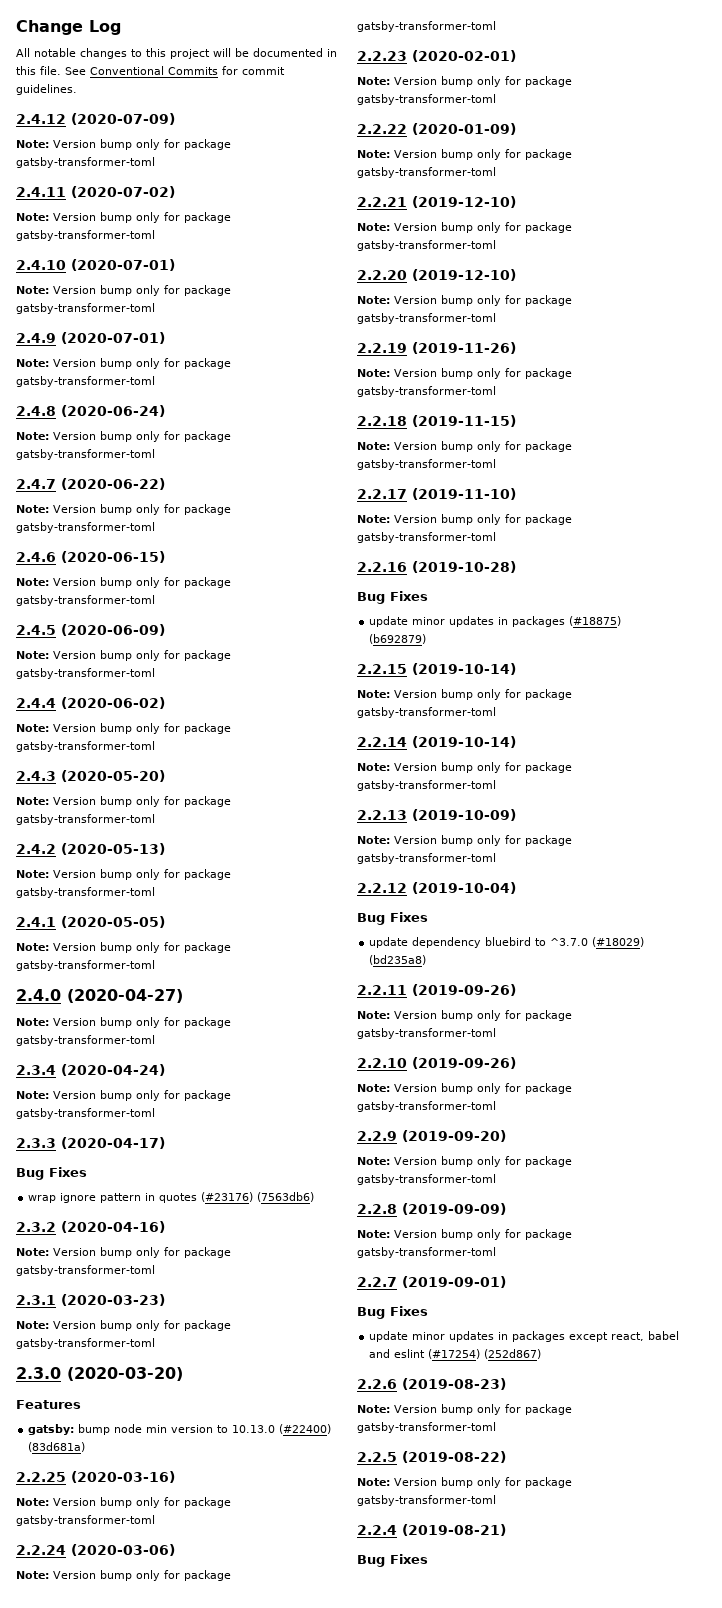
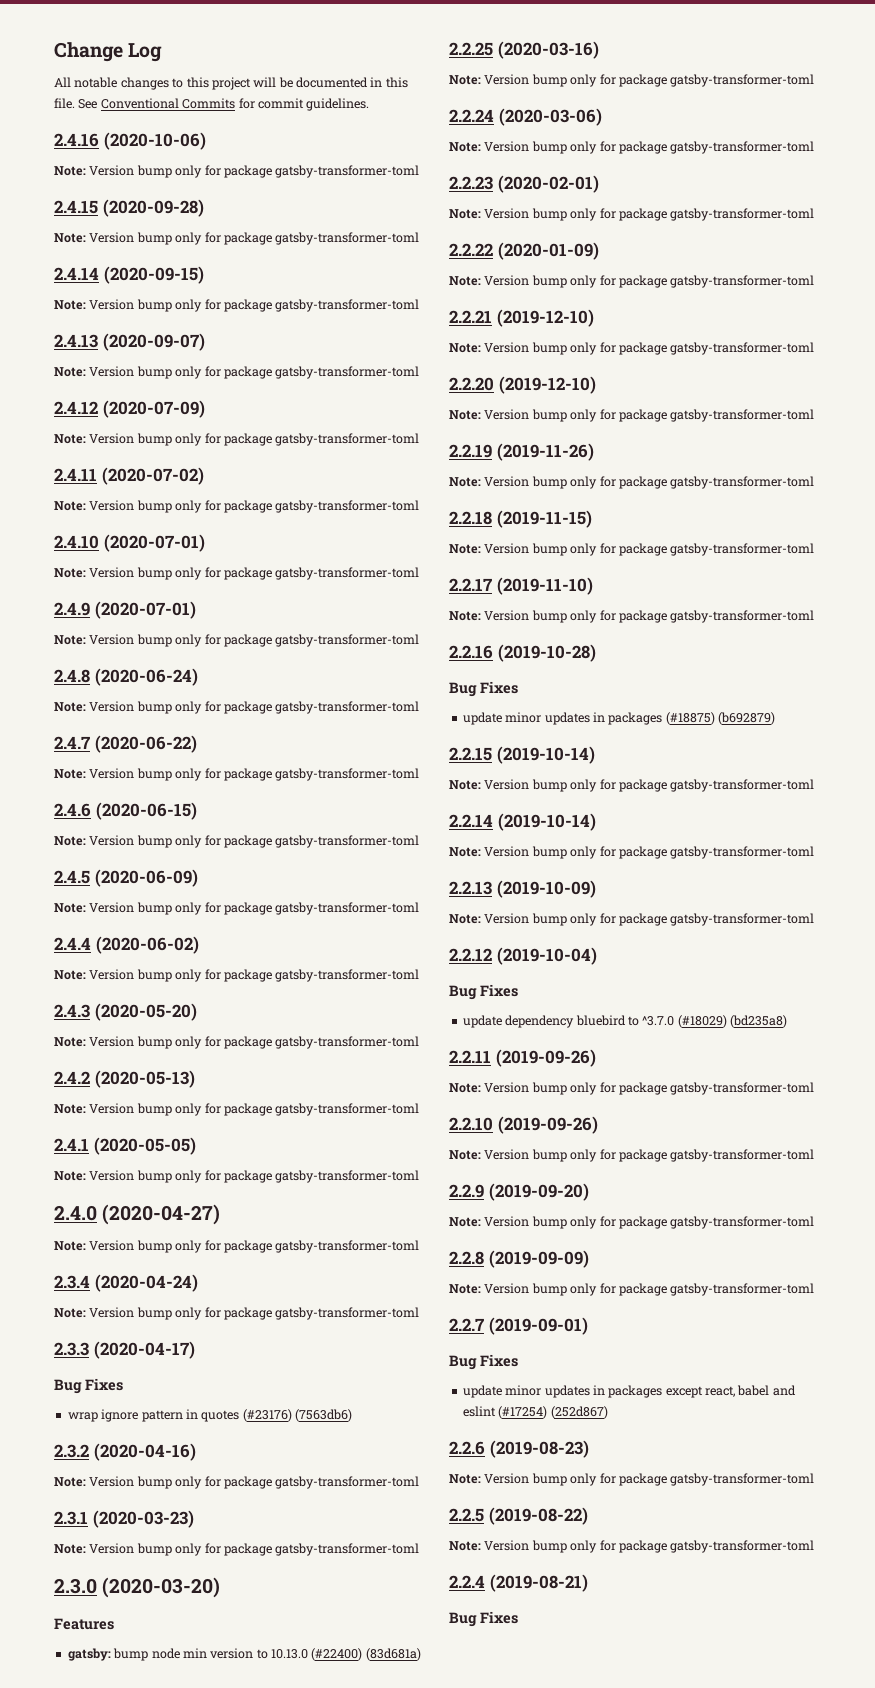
(77, 89) none -> [54,132,206,150] [54,165,420,178] [54,199,204,217] [54,232,420,245] [54,266,204,284] [54,299,420,312] [54,333,205,351] [54,366,420,379] // 2.4.16 (2020-10-06) // Note: Version bump only for package gatsby-transformer-toml // 2.4.15 (2020-09-28) // Note: Version bump only for package gatsby-transformer-toml // 2.4.14 (2020-09-15) // Note: Version bump only for package gatsby-transformer-toml // 2.4.13 (2020-09-07) // Note: Version bump only for package gatsby-transformer-toml

